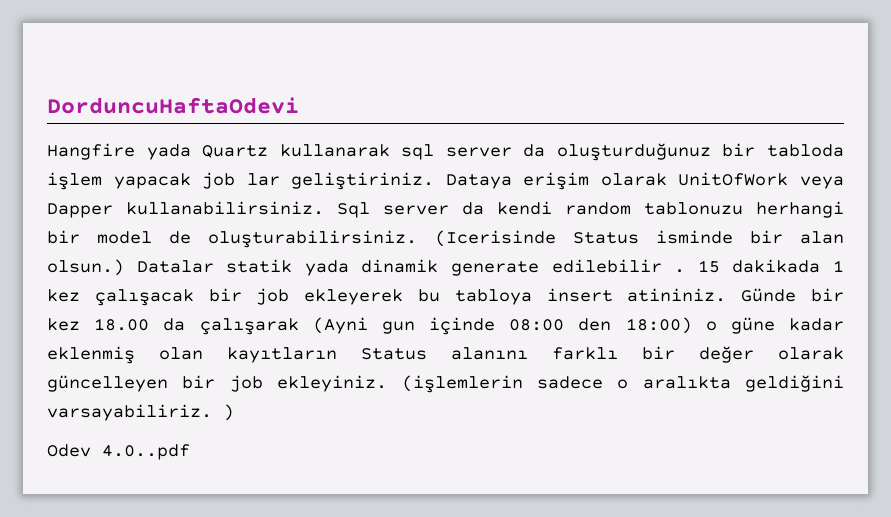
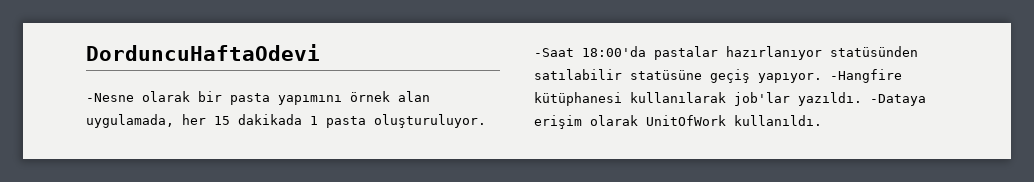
[47,143,844,161] [47,172,844,190] [47,201,844,218] [47,230,844,248] [47,259,845,276] [47,288,844,306] [47,317,844,335] [47,346,844,364] [47,375,844,393] [47,404,234,421] [47,444,190,460] Hangfire yada Quartz kullanarak sql server da oluşturduğunuz bir tabloda işlem yapacak job lar geliştiriniz. Dataya erişim olarak UnitOfWork veya Dapper kullanabilirsiniz. Sql server da kendi random tablonuzu herhangi bir model de oluşturabilirsiniz. (Icerisinde Status isminde bir alan olsun.) Datalar statik yada dinamik generate edilebilir . 15 dakikada 1 kez çalışacak bir job ekleyerek bu tabloya insert atininiz. Günde bir kez 18.00 da çalışarak (Ayni gun içinde 08:00 den 18:00) o güne kadar eklenmiş olan kayıtların Status alanını farklı bir değer olarak güncelleyen bir job ekleyiniz. (işlemlerin sadece o aralıkta geldiğini varsayabiliriz. ) // Odev 4.0..pdf -> [86,91,430,105] [86,114,486,128] [534,46,918,60] [534,69,902,83] [534,92,926,106] [534,115,822,129] -Nesne olarak bir pasta yapımını örnek alan uygulamada, her 15 dakikada 1 pasta oluşturuluyor. -Saat 18:00'da pastalar hazırlanıyor statüsünden satılabilir statüsüne geçiş yapıyor. -Hangfire kütüphanesi kullanılarak job'lar yazıldı. -Dataya erişim olarak UnitOfWork kullanıldı.

